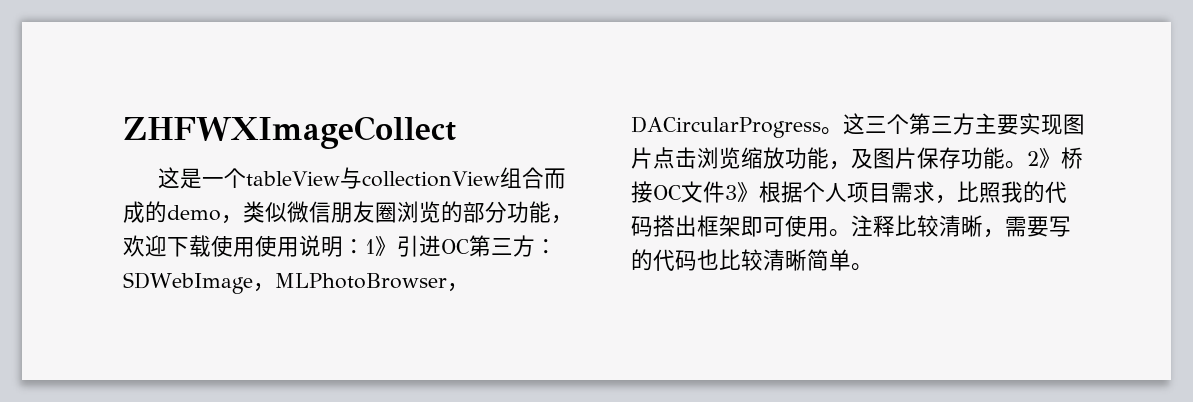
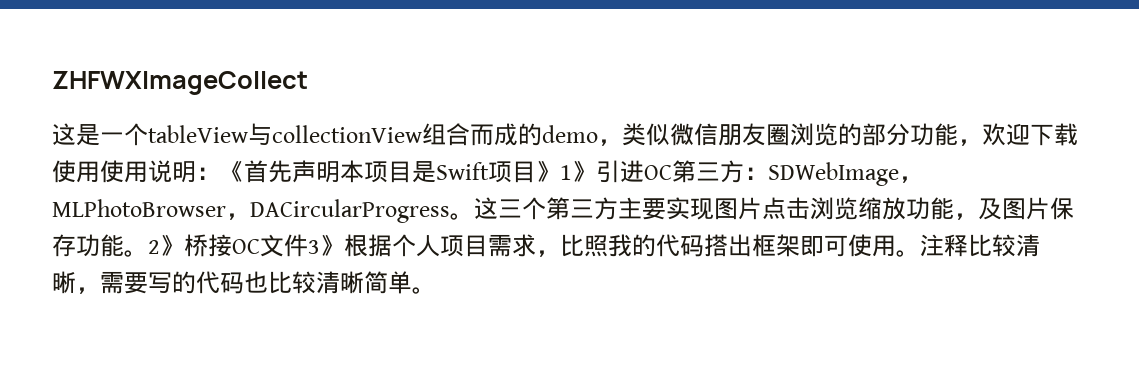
(365, 246) none -> [220,160,560,183] 《首先声明本项目是Swift项目》

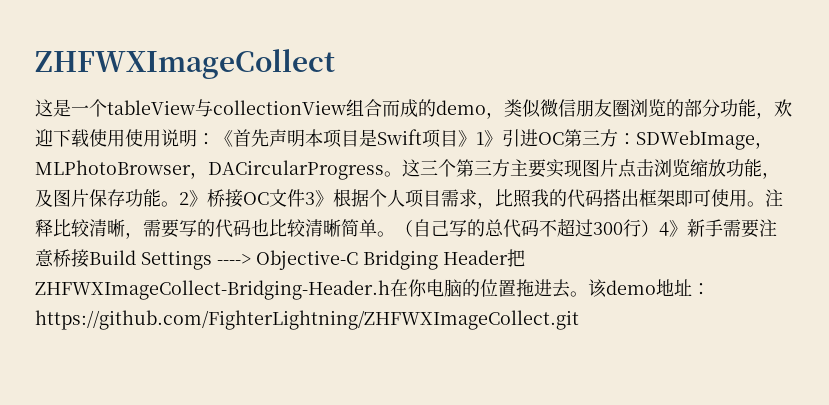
(436, 290) none -> [395,218,777,238] [35,249,525,270] [35,279,710,300] [35,310,579,330] （自己写的总代码不超过300行）4》新手需要注意桥接Build Settings ----> Objective-C Bridging Header把ZHFWXImageCollect-Bridging-Header.h在你电脑的位置拖进去。该demo地址：https://github.com/FighterLightning/ZHFWXImageCollect.git

